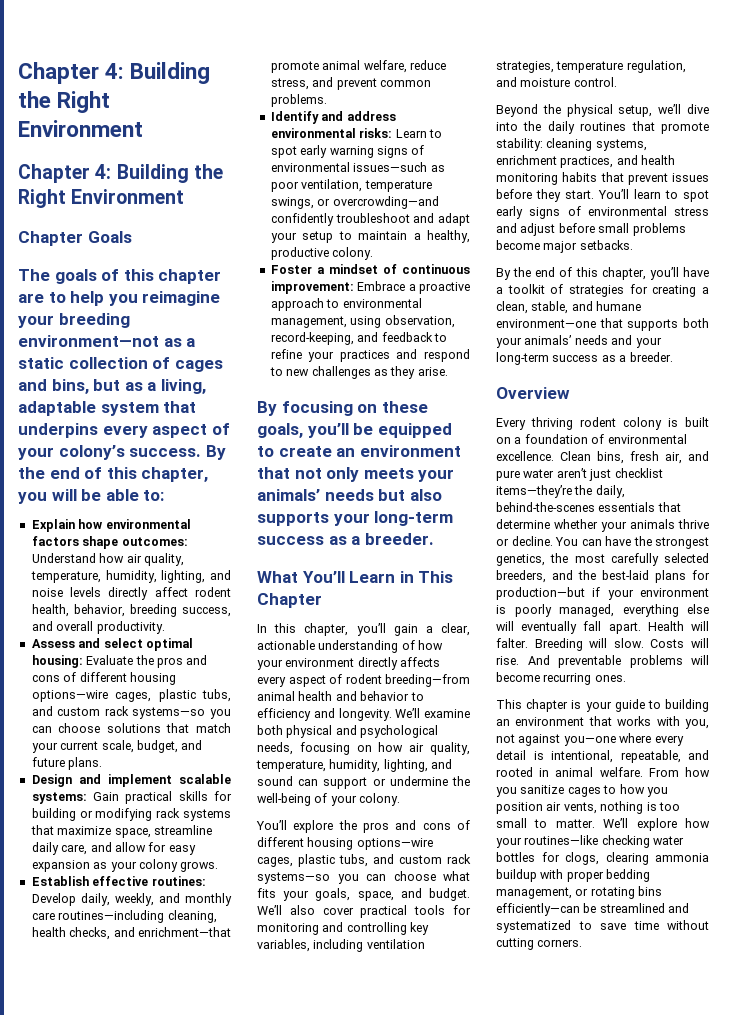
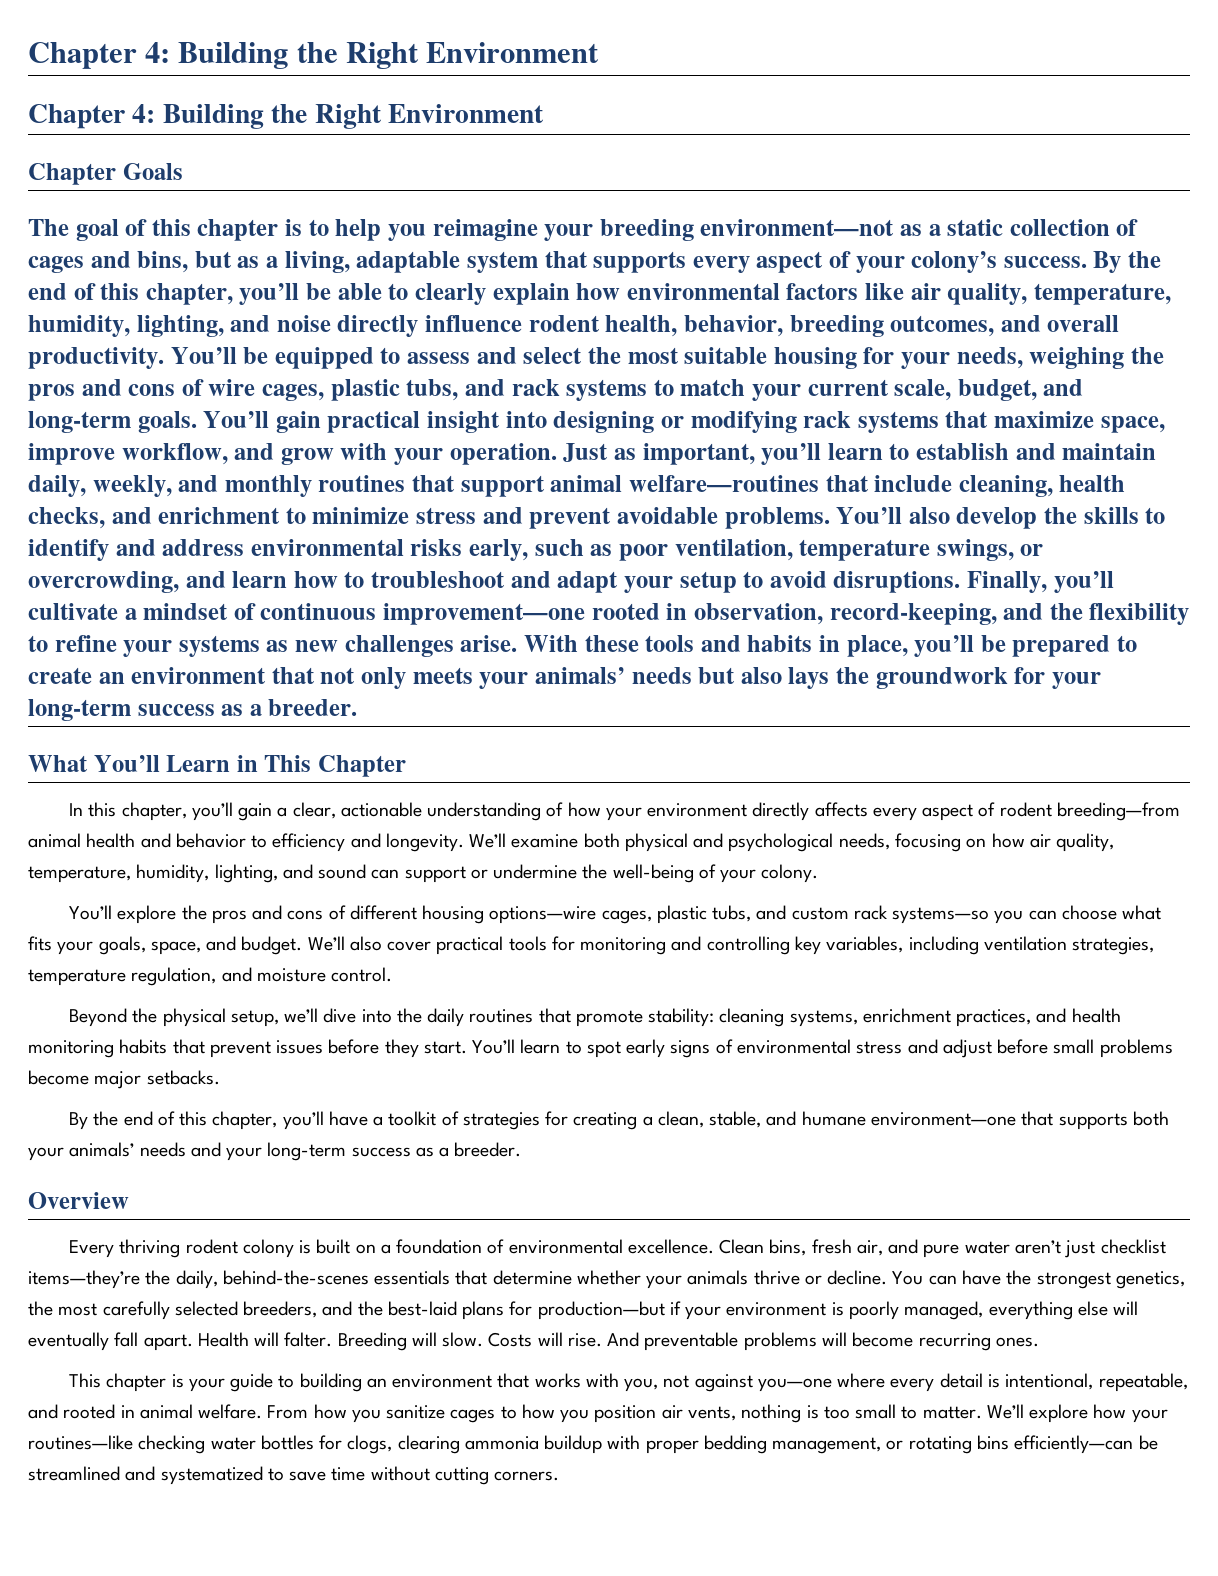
[54,269,97,284] goals -> [75,219,119,241] goal
[18,293,44,303] are -> [285,219,303,236] is
[18,423,98,438] underpins -> [593,251,687,273] supports
[18,489,165,504] [31,519,191,532] [31,536,188,549] [31,553,125,563] you will be able to: // Explain how environmental factors shape outcomes: Understand how -> [239,283,904,305] you’ll be able to clearly explain how environmental factors like
[70,587,188,600] levels directly affect -> [337,315,523,337] directly influence
[182,607,232,617] success, -> [890,315,995,337] outcomes,
[31,638,193,651] [31,655,208,668] [31,672,176,685] [31,689,231,702] [31,706,231,719] [31,723,190,733] // Assess and select optimal housing: Evaluate the pros and cons of different housing options—wire cages, plastic tubs, and custom rack systems—so you can choose solutions that -> [170,347,1164,369] [28,379,674,401] You’ll be equipped to assess and select the most suitable housing for your needs, weighing the pros and cons of wire cages, plastic tubs, and rack systems to
[31,757,103,770] [31,774,232,787] [31,791,232,804] [31,808,76,821] future plans. // Design and implement scalable systems: Gain practical skills for building -> [28,411,655,433] long-term goals. You’ll gain practical insight into designing
[153,825,212,835] [31,842,196,855] [31,859,219,872] [31,876,206,886] [31,893,232,906] [31,910,217,923] [31,927,231,940] [270,60,446,73] [270,78,309,90] streamline daily care, and allow for easy expansion as your colony grows. // Establish effective routines: Develop daily, weekly, and monthly care routines—including cleaning, health checks, and enrichment—that promote animal welfare, reduce stress, -> [28,443,1157,465] [28,475,1126,497] [28,507,477,529] improve workflow, and grow with your operation. Just as important, you’ll learn to establish and maintain daily, weekly, and monthly routines that support animal welfare—routines that include cleaning, health checks, and enrichment to minimize stress
[379,80,431,87] common -> [616,507,718,524] avoidable
[270,111,396,124] [270,128,442,138] [270,145,425,158] [270,162,428,172] // Identify and address environmental risks: Learn to spot early warning signs of environmental issues—such -> [836,507,1166,529] [28,539,584,561] You’ll also develop the skills to identify and address environmental risks early, such
[332,196,439,209] [270,213,334,226] overcrowding—and confidently -> [28,571,365,593] overcrowding, and learn how to
[358,230,470,243] [270,247,374,260] [270,264,470,274] [270,281,470,294] [270,298,422,311] [270,316,382,328] maintain a healthy, productive colony. // Foster a mindset of continuous improvement: Embrace a proactive approach to environmental management, using -> [769,571,1114,593] [28,603,688,625] avoid disruptions. Finally, you’ll cultivate a mindset of continuous improvement—one rooted in
[381,332,433,342] feedback -> [1049,603,1190,625] the flexibility
[339,349,470,362] [269,366,448,379] [257,401,428,416] [257,423,452,438] practices and respond to new challenges as they arise. // By focusing on these goals, you’ll be equipped -> [178,635,1111,657] systems as new challenges arise. With these tools and habits in place, you’ll be prepared
[257,512,329,526] supports -> [788,667,1046,689] lays the groundwork for

